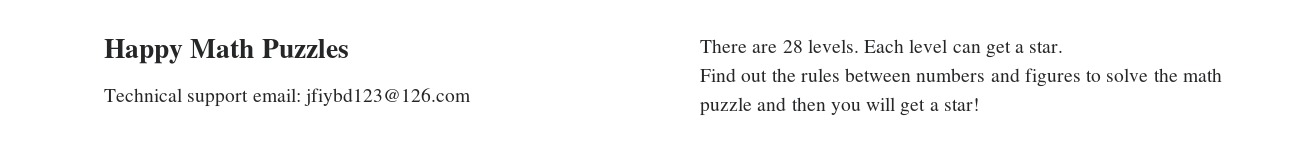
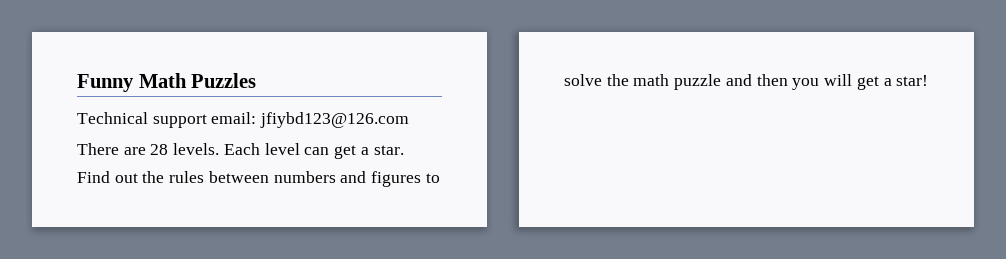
[104,39,183,64] Happy -> [77,74,134,92] Funny

